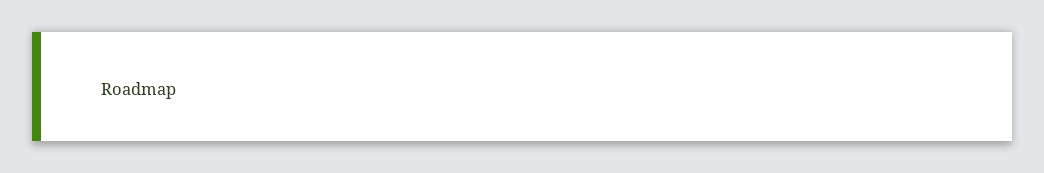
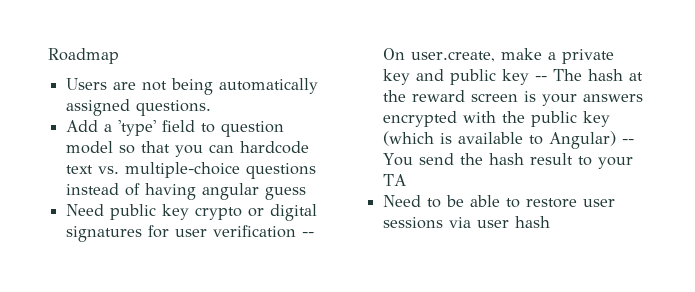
(176, 90) none -> [66,78,319,95] [66,99,212,116] [66,120,285,137] [66,141,310,157] [66,162,317,179] [66,183,307,200] [66,204,318,221] [66,225,315,242] [383,48,615,64] [383,69,644,85] [383,90,644,106] [383,111,611,127] [383,131,635,149] [383,153,634,169] [383,174,407,186] [383,195,616,208] [383,216,551,229] // Users are not being automatically assigned questions. // Add a 'type' field to question model so that you can hardcode text vs. multiple-choice questions instead of having angular guess // Need public key crypto or digital signatures for user verification -- On user.create, make a private key and public key -- The hash at the reward screen is your answers encrypted with the public key (which is available to Angular) -- You send the hash result to your TA // Need to be able to restore user sessions via user hash

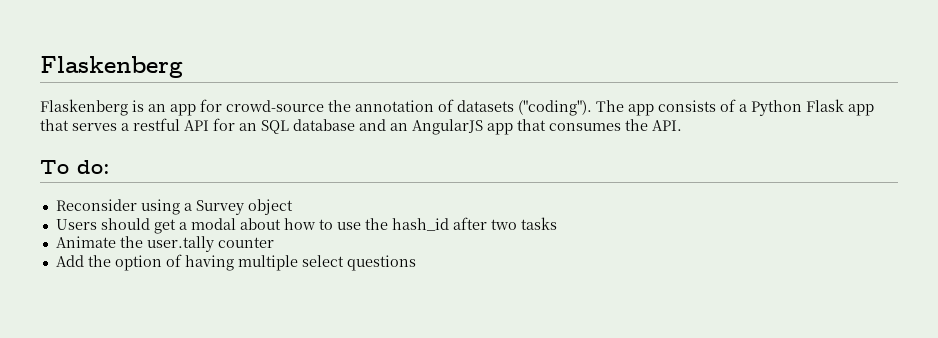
[48,48,119,64] [66,78,319,95] [66,99,212,116] [66,120,285,137] [66,141,310,157] [66,162,317,179] [66,183,307,200] [66,204,318,221] [66,225,315,242] [383,48,615,64] [383,69,644,85] [383,90,644,106] [383,111,611,127] [383,131,635,149] [383,153,634,169] [383,174,407,186] [383,195,616,208] [383,216,551,229] Roadmap // Users are not being automatically assigned questions. // Add a 'type' field to question model so that you can hardcode text vs. multiple-choice questions instead of having angular guess // Need public key crypto or digital signatures for user verification -- On user.create, make a private key and public key -- The hash at the reward screen is your answers encrypted with the public key (which is available to Angular) -- You send the hash result to your TA // Need to be able to restore user sessions via user hash -> [40,56,183,78] [40,99,874,116] [40,118,682,135] [40,160,110,174] [55,199,293,215] [55,217,557,234] [55,236,274,252] [55,254,416,271] Flaskenberg // Flaskenberg is an app for crowd-source the annotation of datasets ("coding"). The app consists of a Python Flask app that serves a restful API for an SQL database and an AngularJS app that consumes the API. // To do: // Reconsider using a Survey object // Users should get a modal about how to use the hash_id after two tasks // Animate the user.tally counter // Add the option of having multiple select questions

